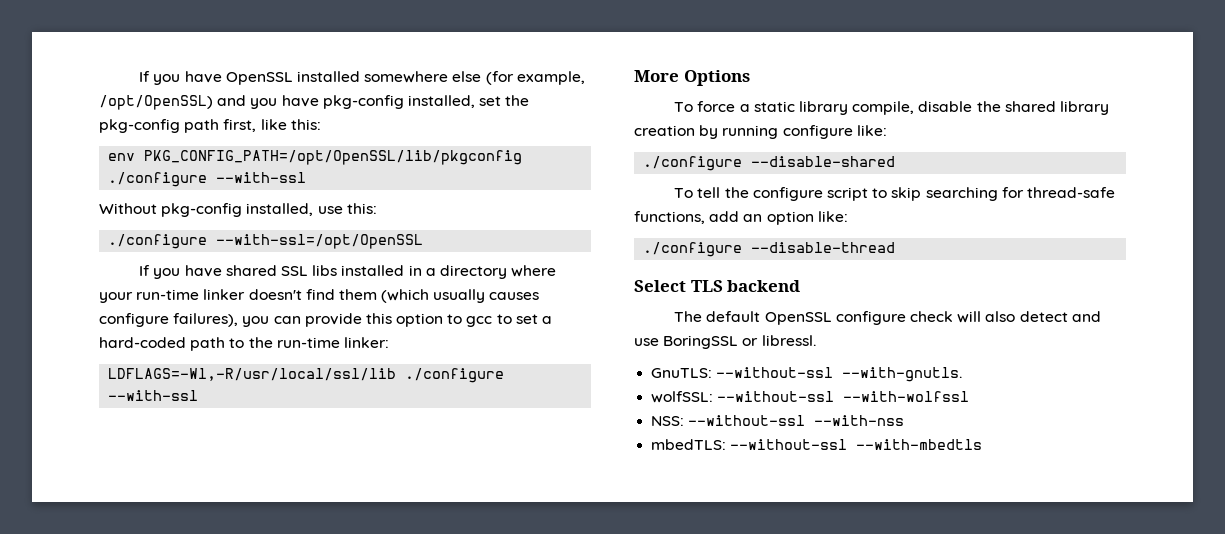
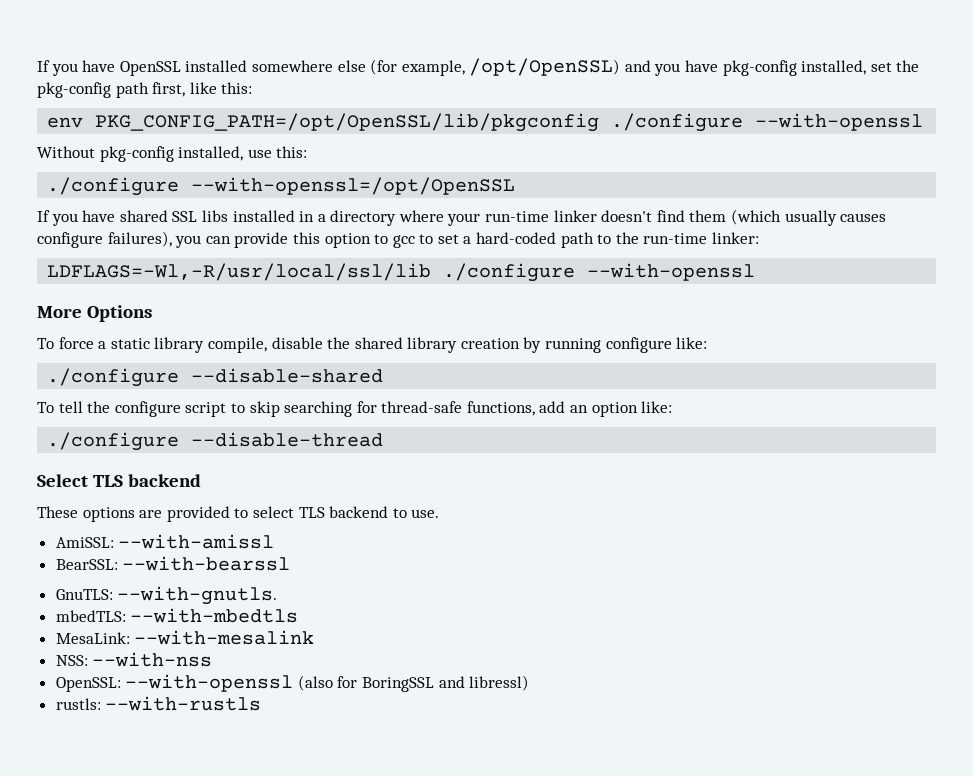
[216,172,307,183] --with-ssl -> [755,113,924,131] --with-openssl
[216,234,424,249] --with-ssl=/opt/OpenSSL -> [191,177,516,195] --with-openssl=/opt/OpenSSL
[108,390,199,401] --with-ssl -> [587,263,756,281] --with-openssl
[674,311,1101,325] [634,335,816,349] The default OpenSSL configure check will also detect and use BoringSSL or libressl. -> [37,506,440,522] [55,534,275,549] [55,556,291,571] These options are provided to select TLS backend to use. // AmiSSL: --with-amissl // BearSSL: --with-bearssl
[716,367,834,378] --without-ssl -> (113, 594) none
[651,391,970,403] wolfSSL: --without-ssl --with-wolfssl -> [55,608,299,623] [55,630,315,645] mbedTLS: --with-mbedtls // MesaLink: --with-mesalink
[688,415,806,426] --without-ssl -> (88, 660) none
[651,439,983,450] mbedTLS: --without-ssl --with-mbedtls -> [55,674,530,692] [55,696,262,711] OpenSSL: --with-openssl (also for BoringSSL and libressl) // rustls: --with-rustls

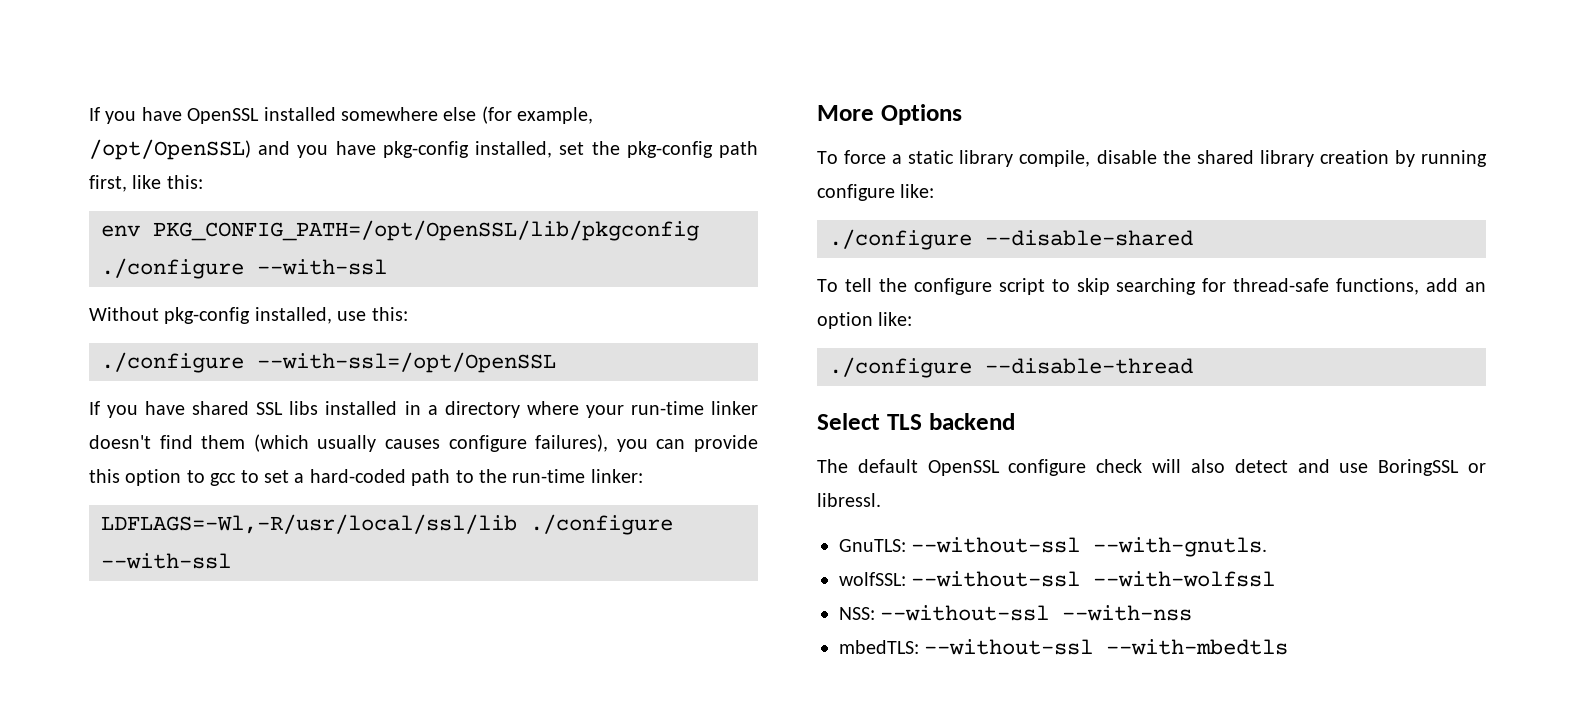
[755,113,924,131] --with-openssl -> [257,259,387,275] --with-ssl
[191,177,516,195] --with-openssl=/opt/OpenSSL -> [257,352,556,373] --with-ssl=/opt/OpenSSL
[587,263,756,281] --with-openssl -> [101,553,231,569] --with-ssl
[37,506,440,522] [55,534,275,549] [55,556,291,571] These options are provided to select TLS backend to use. // AmiSSL: --with-amissl // BearSSL: --with-bearssl -> [817,459,1486,476] [817,493,881,507] The default OpenSSL configure check will also detect and use BoringSSL or libressl.
(113, 594) none -> [911,537,1081,553] --without-ssl
[55,608,299,623] [55,630,315,645] mbedTLS: --with-mbedtls // MesaLink: --with-mesalink -> [839,571,1276,587] wolfSSL: --without-ssl --with-wolfssl
(88, 660) none -> [880,605,1050,621] --without-ssl
[55,674,530,692] [55,696,262,711] OpenSSL: --with-openssl (also for BoringSSL and libressl) // rustls: --with-rustls -> [839,639,1289,655] mbedTLS: --without-ssl --with-mbedtls

